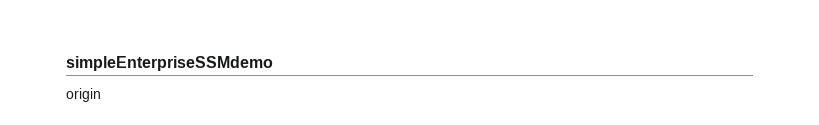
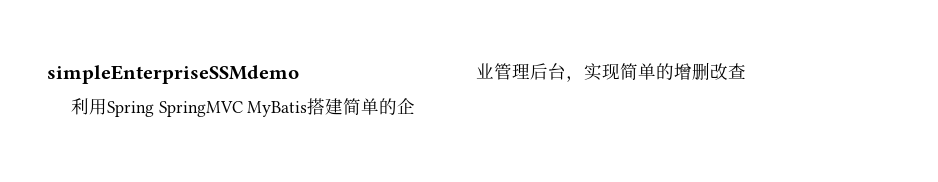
[66,88,101,102] origin -> [70,98,416,117] [476,62,746,82] 利用Spring SpringMVC MyBatis搭建简单的企业管理后台，实现简单的增删改查

